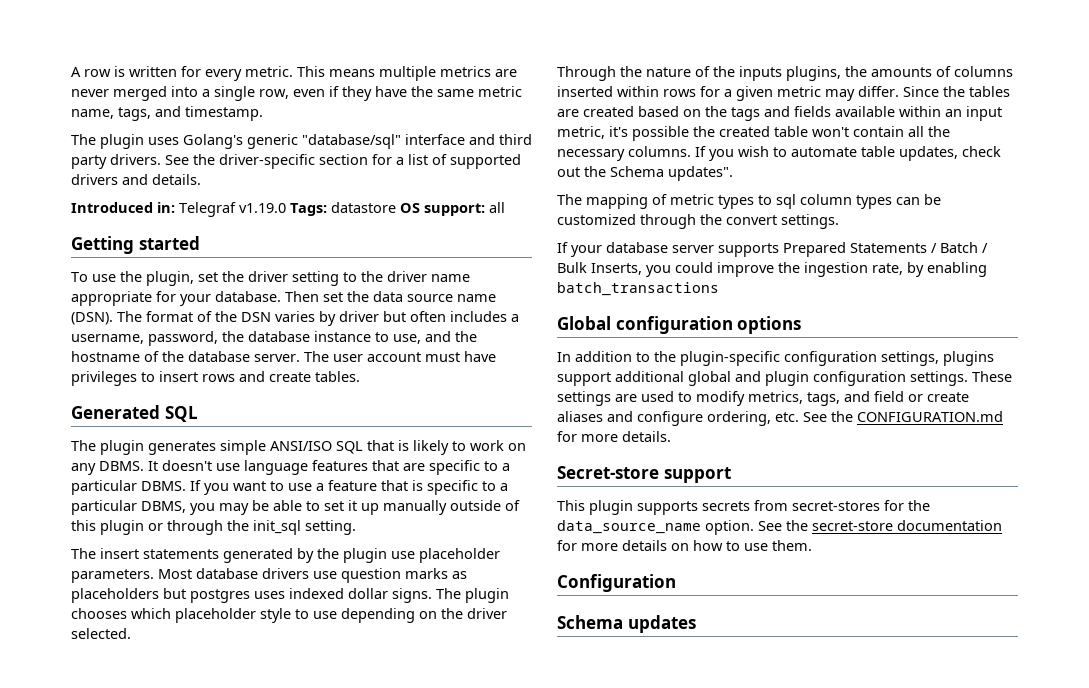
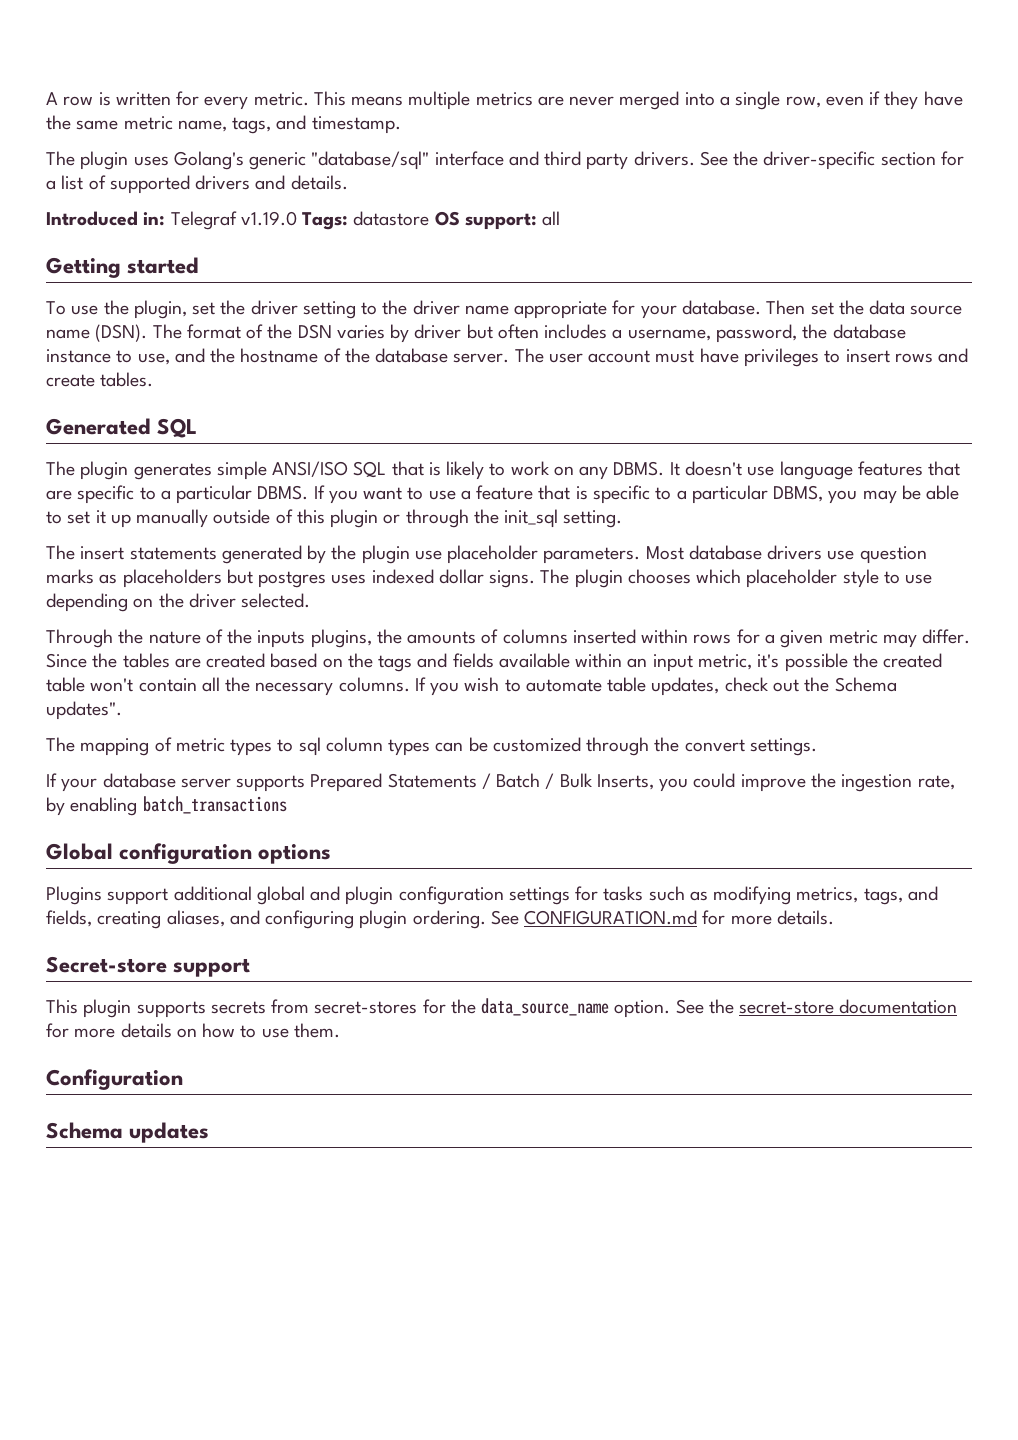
[557,351,994,366] In addition to the plugin-specific configuration settings, plugins -> [46,886,102,905] Plugins
[910,371,1012,386] [557,391,969,406] [557,411,853,426] settings. These settings are used to modify metrics, tags, and field or create aliases and configure ordering, etc. See the -> [508,886,938,905] [46,910,519,929] settings for tasks such as modifying metrics, tags, and fields, creating aliases, and configuring plugin ordering. See

